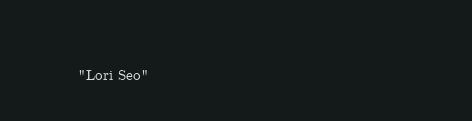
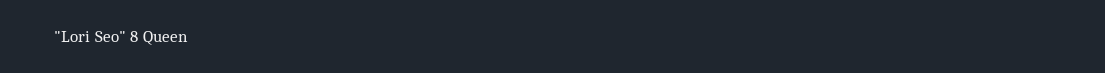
(149, 75) none -> [130,31,188,45] 8 Queen

